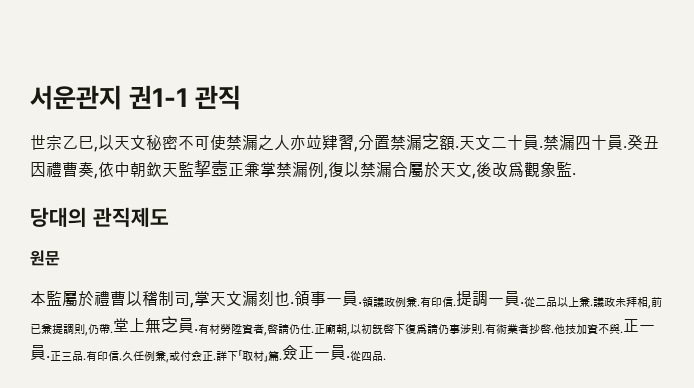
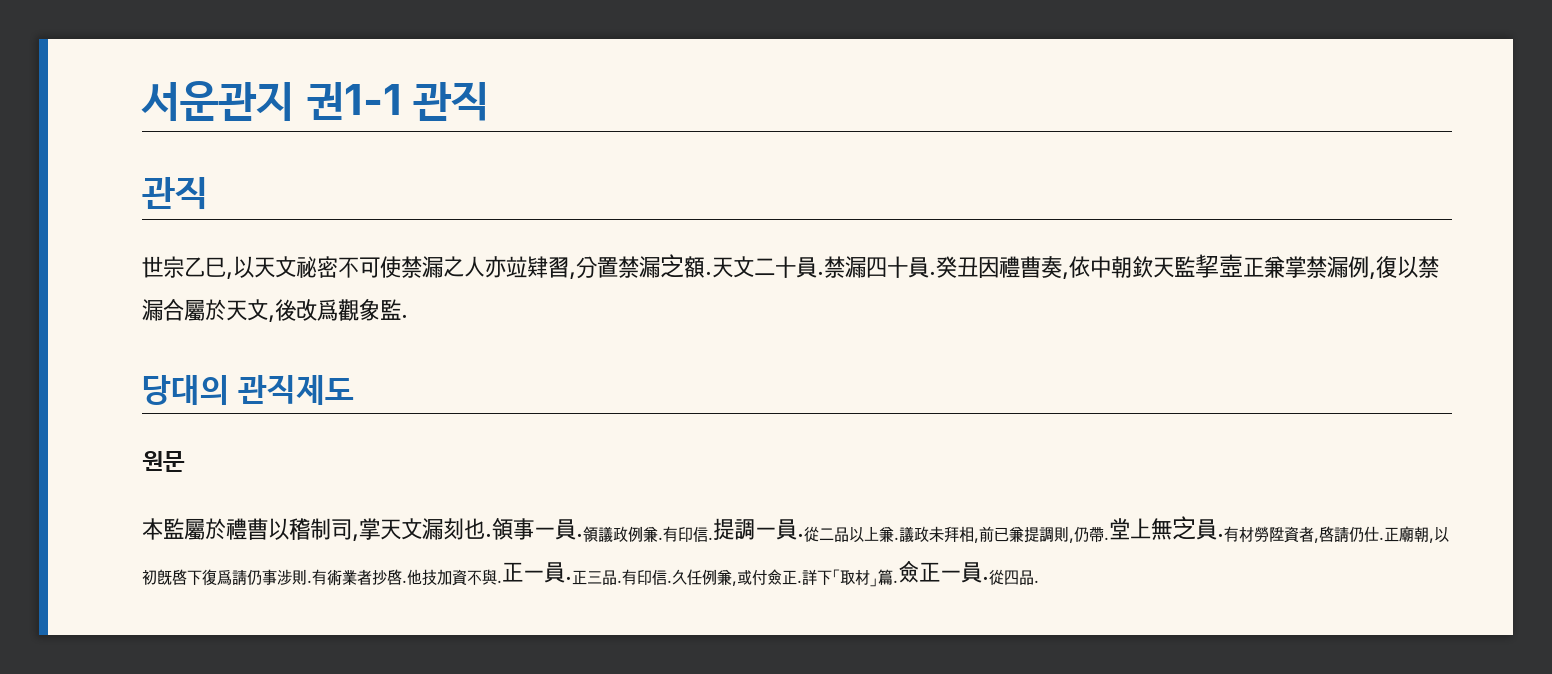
(242, 97) none -> [142,177,208,210] // 관직

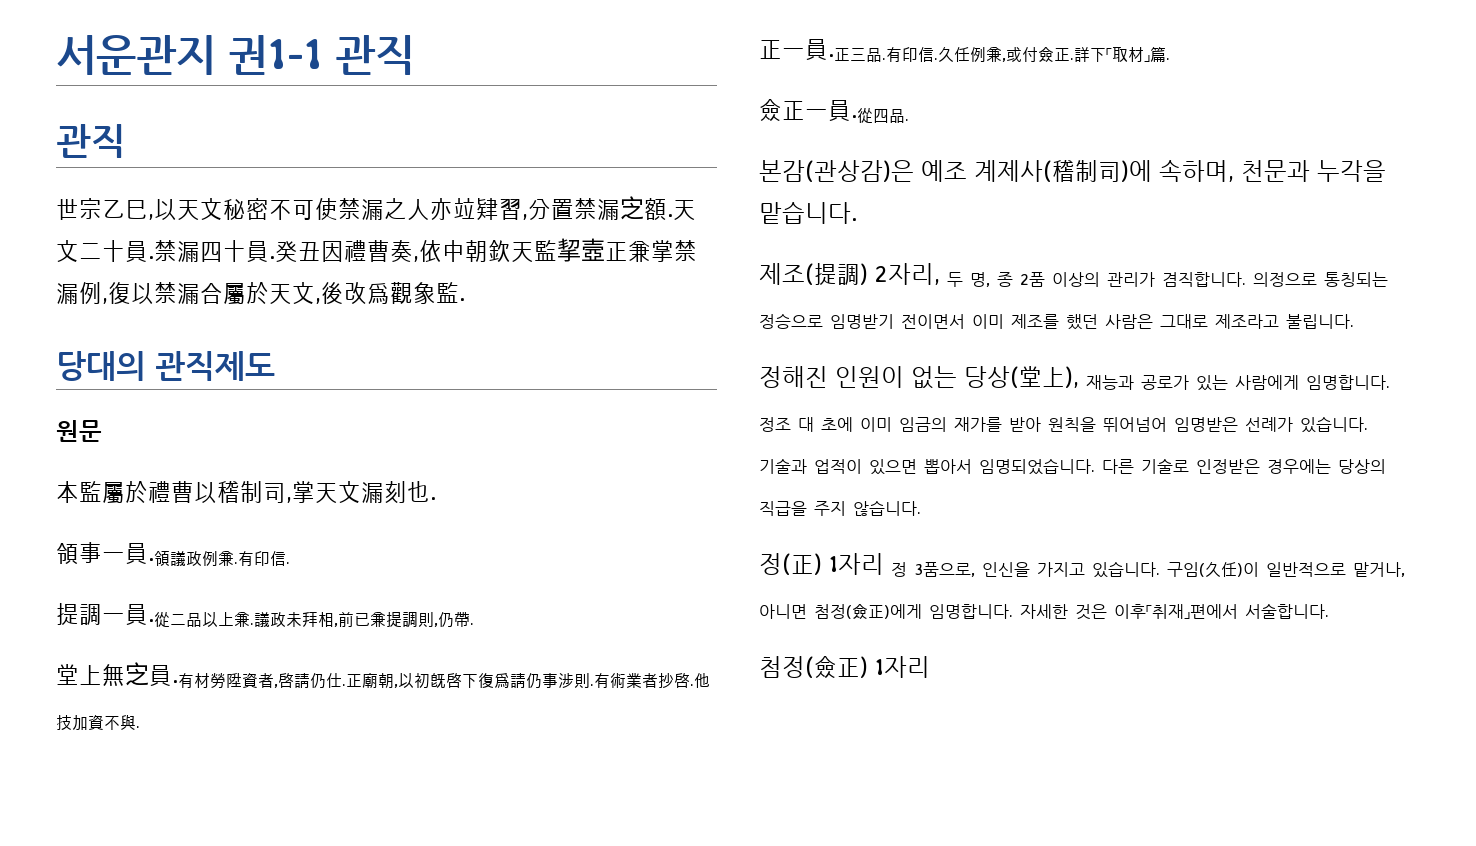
(492, 535) none -> (436, 498) //
(713, 538) none -> (290, 563) //
(1109, 538) none -> (474, 624) //
(502, 581) none -> (140, 727) //
(898, 581) none -> (1170, 59) //
(1039, 581) none -> [759,159,1386,182] [759,201,857,224] [759,263,1388,287] [759,313,1354,330] [759,366,1390,391] [759,416,1368,433] [759,458,1386,475] [759,500,921,516] [759,553,1405,578] [759,603,1329,620] [759,656,930,678] // 본감(관상감)은 예조 계제사(稽制司)에 속하며, 천문과 누각을 맡습니다. // 제조(提調) 2자리, 두 명, 종 2품 이상의 관리가 겸직합니다. 의정으로 통칭되는 정승으로 임명받기 전이면서 이미 제조를 했던 사람은 그대로 제조라고 불립니다. // 정해진 인원이 없는 당상(堂上), 재능과 공로가 있는 사람에게 임명합니다. 정조 대 초에 이미 임금의 재가를 받아 원칙을 뛰어넘어 임명받은 선례가 있습니다. 기술과 업적이 있으면 뽑아서 임명되었습니다. 다른 기술로 인정받은 경우에는 당상의 직급을 주지 않습니다. // 정(正) 1자리 정 3품으로, 인신을 가지고 있습니다. 구임(久任)이 일반적으로 맡거나, 아니면 첨정(僉正)에게 임명합니다. 자세한 것은 이후「취재」편에서 서술합니다. // 첨정(僉正) 1자리

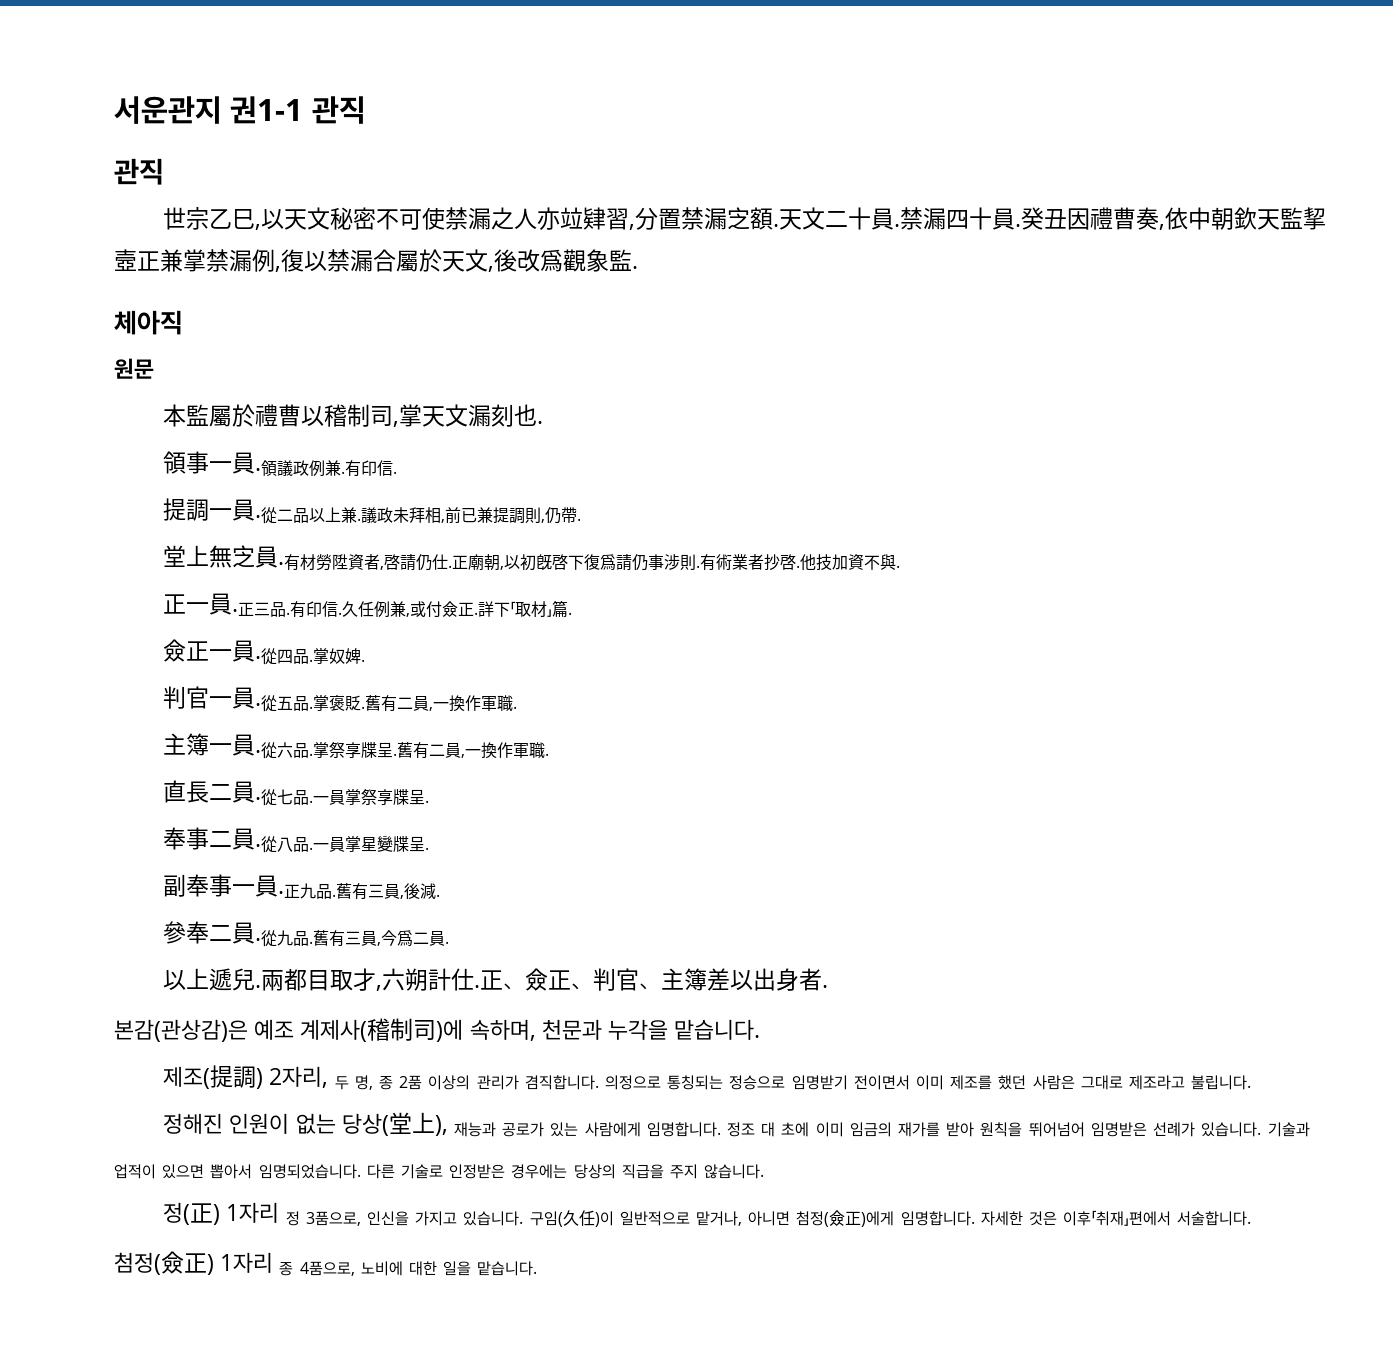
[56,351,275,381] 당대의 관직제도 -> [114,310,183,335] 체아직
(909, 120) none -> [313,648,366,664] [163,686,518,712] [163,733,550,759] [163,780,430,806] [163,827,430,853] [163,874,441,900] [163,921,450,947] [163,968,829,991] 掌奴婢. // 判官一員.從五品.掌褒貶.舊有二員,一換作軍職. // 主簿一員.從六品.掌祭享牒呈.舊有二員,一換作軍職. // 直長二員.從七品.一員掌祭享牒呈. // 奉事二員.從八品.一員掌星變牒呈. // 副奉事一員.正九品.舊有三員,後減. // 參奉二員.從九品.舊有三員,今爲二員. // 以上遞兒.兩都目取才,六朔計仕.正、僉正、判官、主簿差以出身者.
(930, 667) none -> [279,1261,538,1276] 종 4품으로, 노비에 대한 일을 맡습니다.

